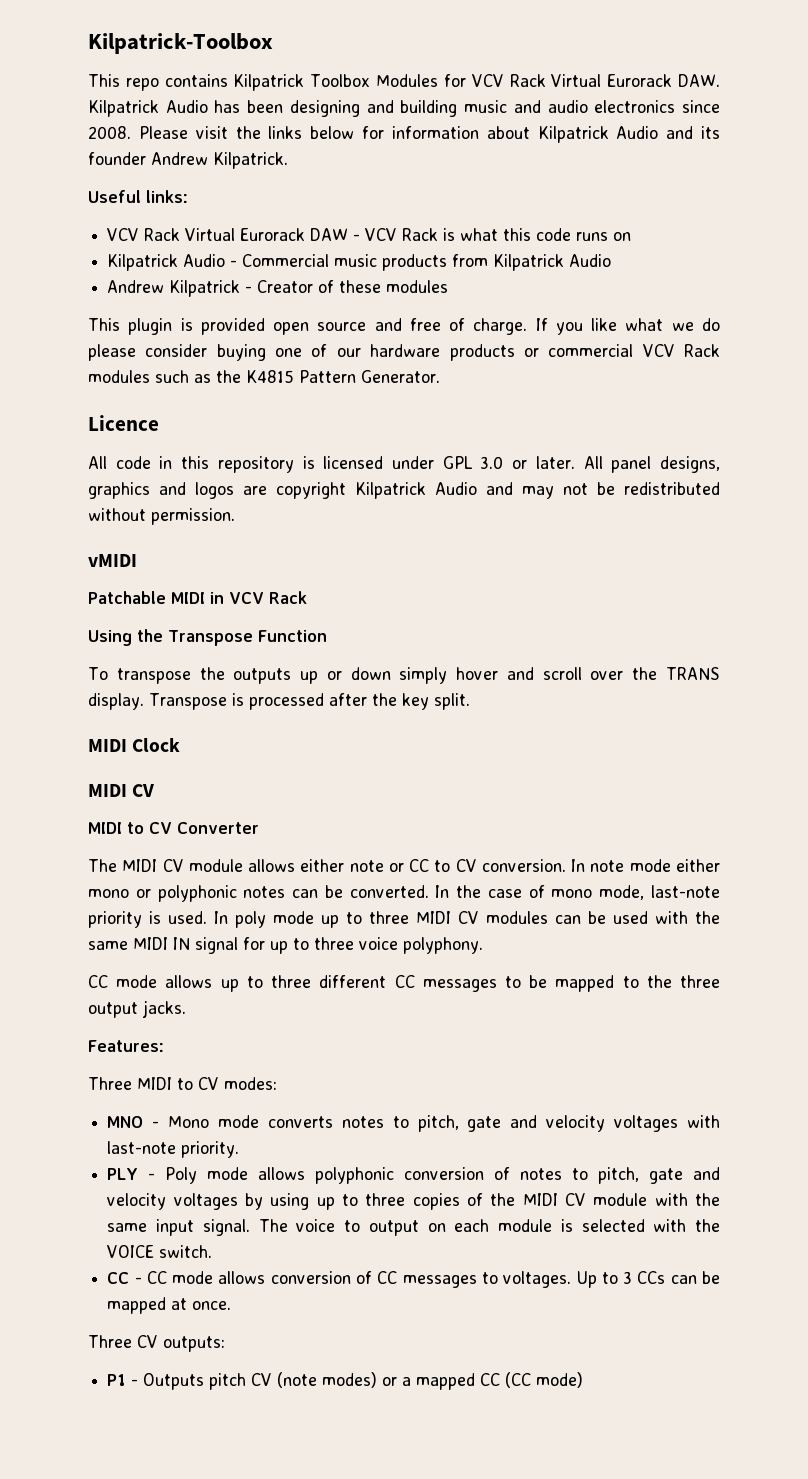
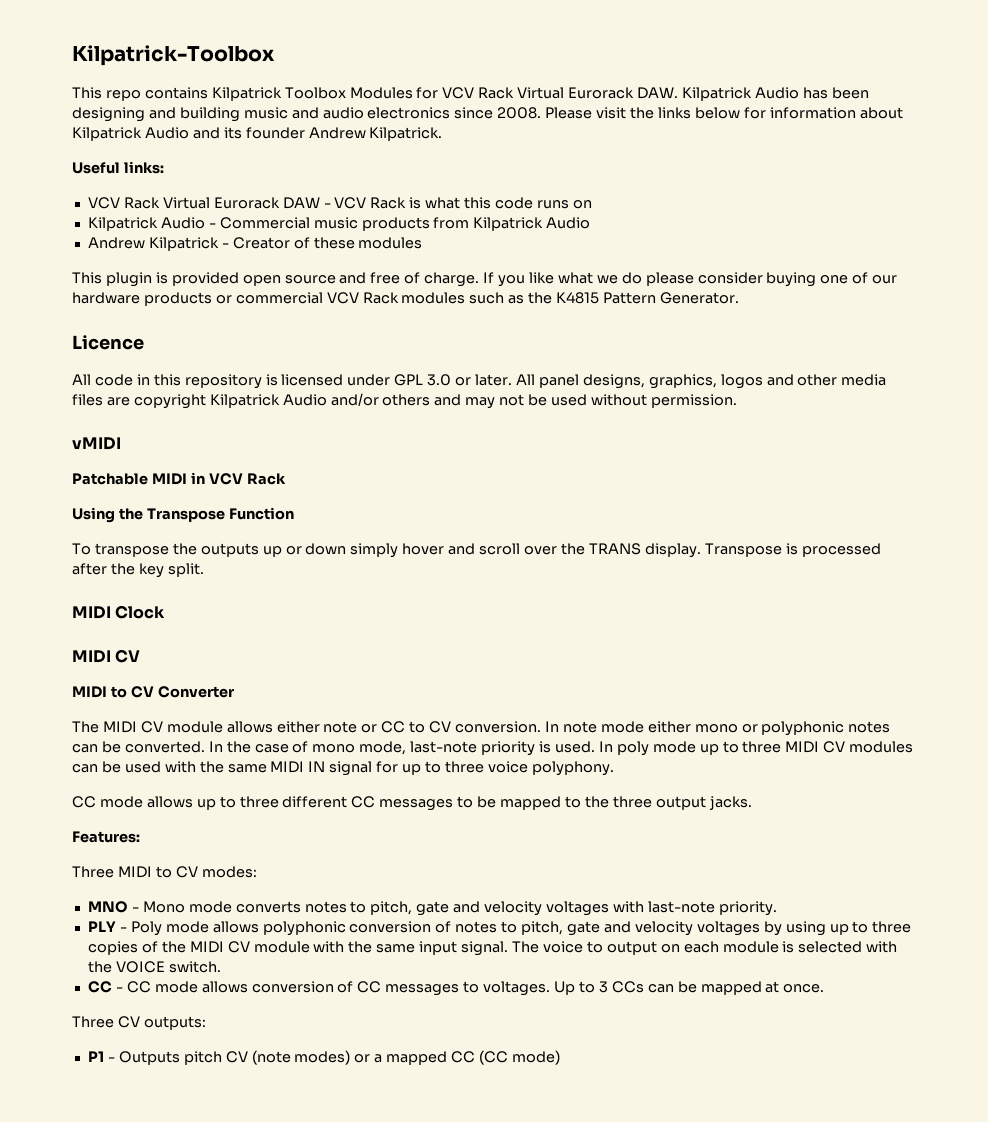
[88,482,234,499] graphics and logos -> [648,374,887,389] [72,394,103,406] graphics, logos and other media files
(477, 488) none -> [330,393,431,406] and/or others
[624,482,720,495] redistributed -> [551,394,588,406] used

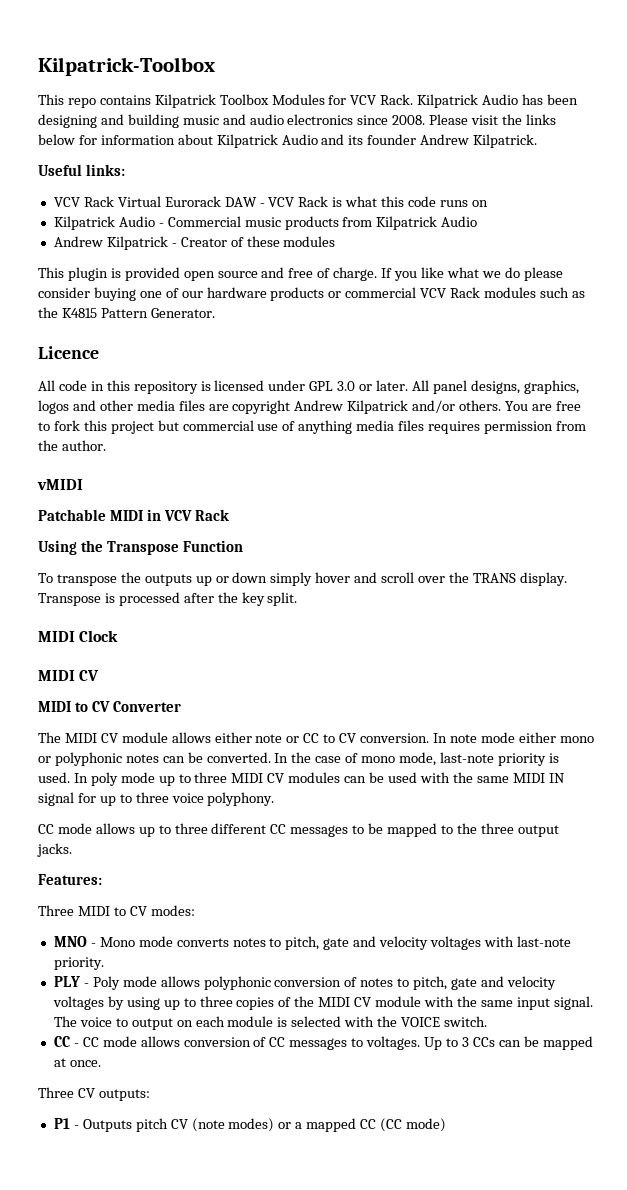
[478,87,679,99] Rack Virtual Eurorack DAW. -> [380,94,414,105] Rack.
[209,393,737,409] Kilpatrick Audio and/or others and may not be used without permission. -> [294,400,581,414] [38,420,586,434] [38,440,106,451] Andrew Kilpatrick and/or others. You are free to fork this project but commercial use of anything media files requires permission from the author.

